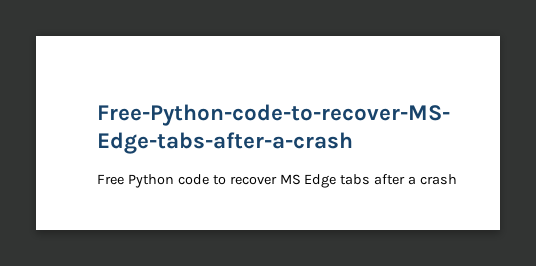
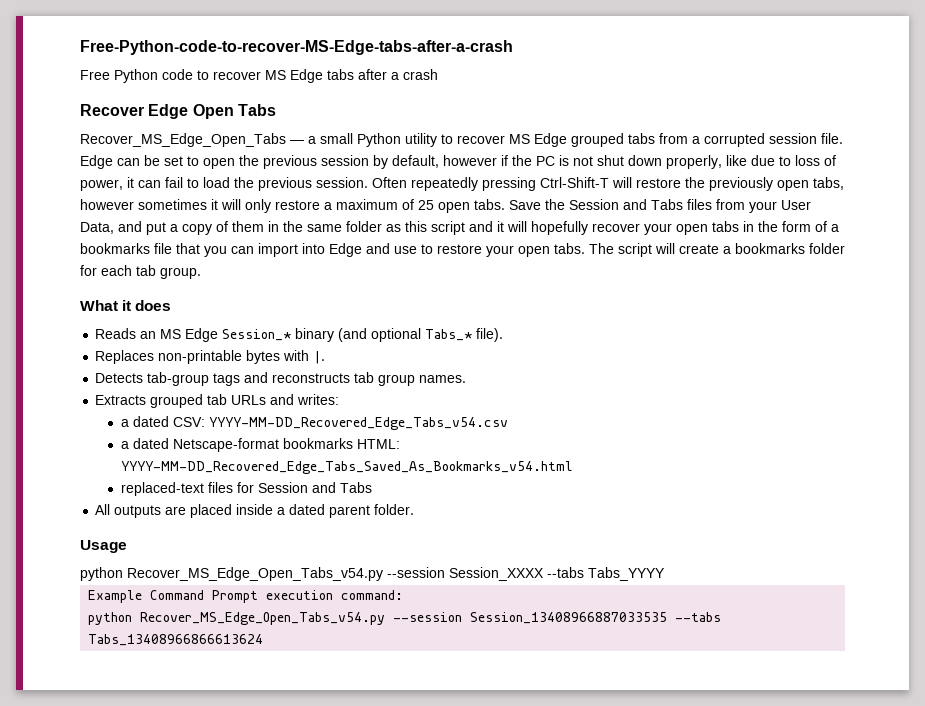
(458, 179) none -> [80,104,276,119] [80,133,843,147] [80,155,836,169] [80,177,844,191] [80,199,811,213] [80,221,839,235] [80,243,845,257] [80,265,201,279] [80,300,172,311] [95,328,504,342] [95,350,326,364] [95,372,467,386] [95,394,340,408] [120,416,508,430] [120,438,400,452] [120,461,573,474] [120,482,372,496] [95,504,415,518] [80,540,127,553] [80,567,665,581] [88,590,404,603] [88,612,722,625] [88,634,264,646] // Recover Edge Open Tabs // Recover_MS_Edge_Open_Tabs — a small Python utility to recover MS Edge grouped tabs from a corrupted session file. Edge can be set to open the previous session by default, however if the PC is not shut down properly, like due to loss of power, it can fail to load the previous session. Often repeatedly pressing Ctrl-Shift-T will restore the previously open tabs, however sometimes it will only restore a maximum of 25 open tabs. Save the Session and Tabs files from your User Data, and put a copy of them in the same folder as this script and it will hopefully recover your open tabs in the form of a bookmarks file that you can import into Edge and use to restore your open tabs. The script will create a bookmarks folder for each tab group. // What it does // Reads an MS Edge Session_* binary (and optional Tabs_* file). // Replaces non-printable bytes with |. // Detects tab-group tags and reconstructs tab group names. // Extracts grouped tab URLs and writes: // a dated CSV: YYYY-MM-DD_Recovered_Edge_Tabs_v54.csv // a dated Netscape-format bookmarks HTML: YYYY-MM-DD_Recovered_Edge_Tabs_Saved_As_Bookmarks_v54.html // replaced-text files for Session and Tabs // All outputs are placed inside a dated parent folder. // Usage // python Recover_MS_Edge_Open_Tabs_v54.py --session Session_XXXX --tabs Tabs_YYYY // Example Command Prompt execution command: // python Recover_MS_Edge_Open_Tabs_v54.py --session Session_13408966887033535 --tabs Tabs_13408966866613624

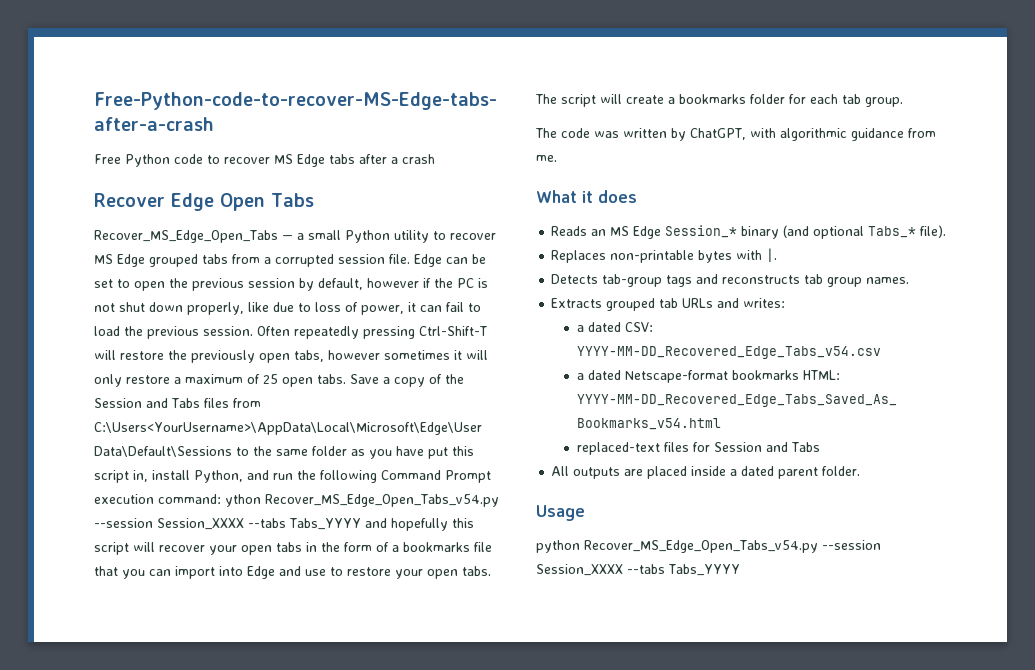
(541, 205) none -> [383,374,442,387] a copy of
[749,200,811,213] [80,221,588,235] your User Data, and put a copy of them in the same folder as this script and it will hopefully -> [94,422,482,435] [94,446,474,459] [94,470,491,483] [94,494,499,507] [94,518,474,531] [94,542,155,555] C:\Users<YourUsername>\AppData\Local\Microsoft\Edge\User Data\Default\Sessions to the same folder as you have put this script in, install Python, and run the following Command Prompt execution command: ython Recover_MS_Edge_Open_Tabs_v54.py --session Session_XXXX --tabs Tabs_YYYY and hopefully this script will
(201, 273) none -> [535,128,936,141] [536,155,557,162] // The code was written by ChatGPT, with algorithmic guidance from me.
[88,590,404,603] [88,612,722,625] [88,634,264,646] // Example Command Prompt execution command: // python Recover_MS_Edge_Open_Tabs_v54.py --session Session_13408966887033535 --tabs Tabs_13408966866613624 -> (740, 570) none

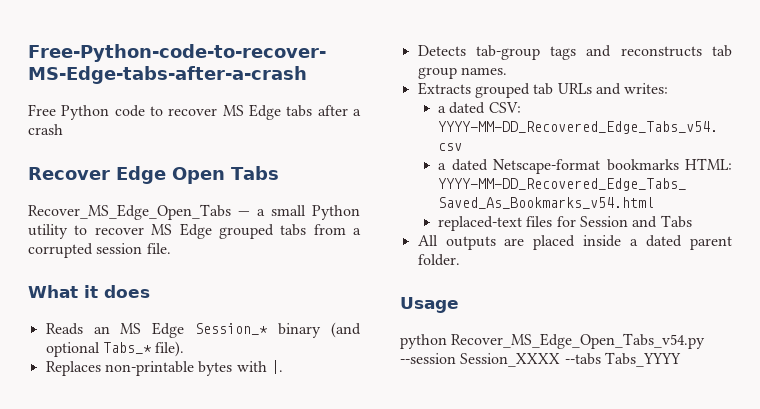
[414,254,486,267] [94,278,488,291] [94,302,481,315] [94,326,487,339] [94,350,488,363] [94,374,464,387] [94,398,261,408] [94,422,482,435] [94,446,474,459] [94,470,491,483] [94,494,499,507] [94,518,474,531] [94,542,492,555] [94,566,491,579] [535,94,903,107] [535,128,936,141] [536,155,557,162] Edge can be set to open the previous session by default, however if the PC is not shut down properly, like due to loss of power, it can fail to load the previous session. Often repeatedly pressing Ctrl-Shift-T will restore the previously open tabs, however sometimes it will only restore a maximum of 25 open tabs. Save a copy of the Session and Tabs files from C:\Users<YourUsername>\AppData\Local\Microsoft\Edge\User Data\Default\Sessions to the same folder as you have put this script in, install Python, and run the following Command Prompt execution command: ython Recover_MS_Edge_Open_Tabs_v54.py --session Session_XXXX --tabs Tabs_YYYY and hopefully this script will recover your open tabs in the form of a bookmarks file that you can import into Edge and use to restore your open tabs. The script will create a bookmarks folder for each tab group. // The code was written by ChatGPT, with algorithmic guidance from me. -> (171, 248) none

